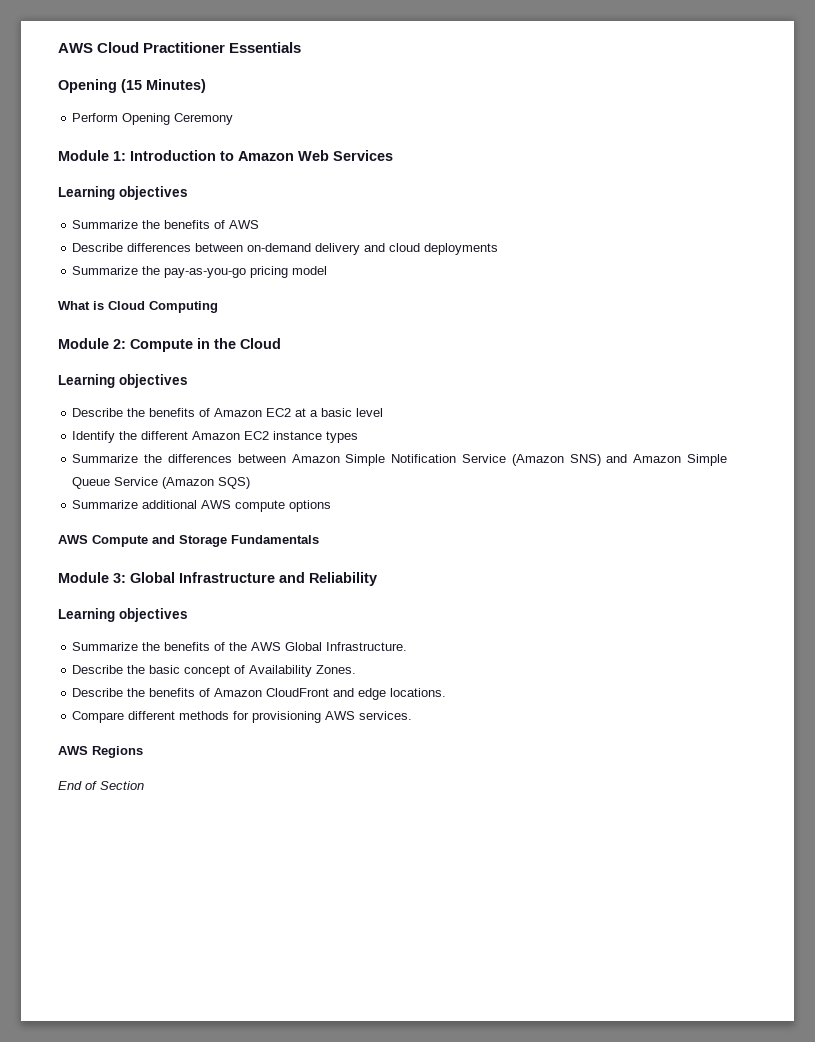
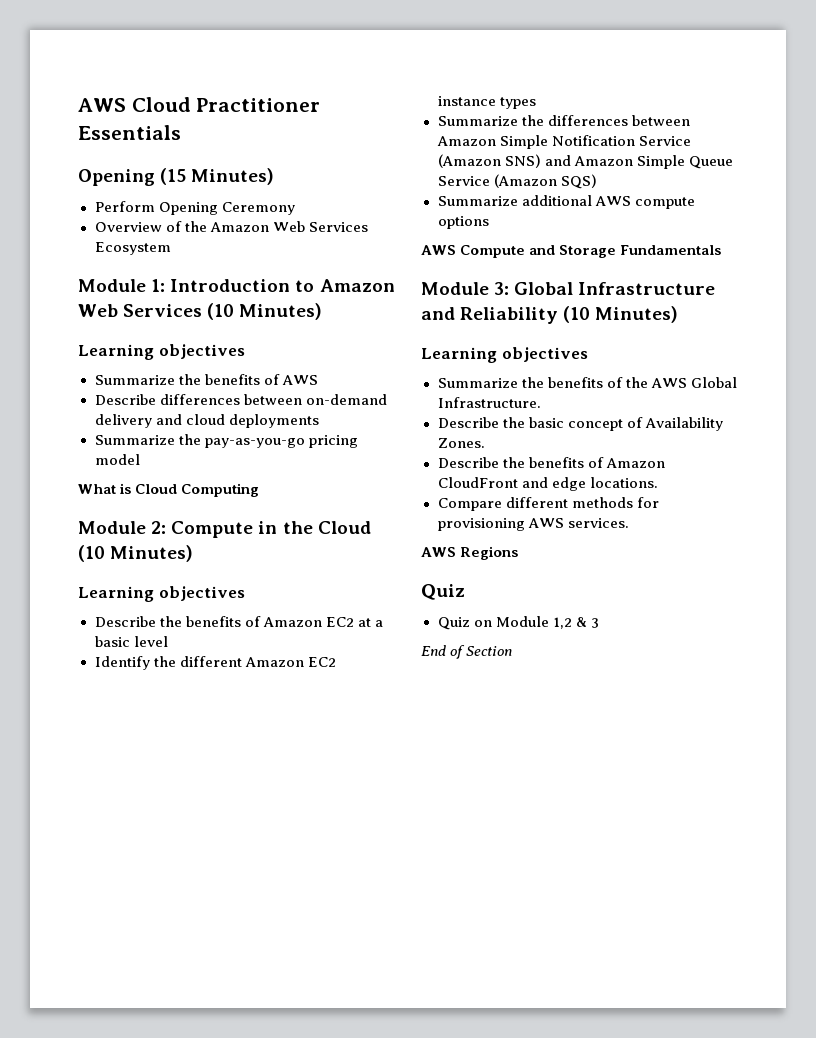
(234, 119) none -> [94,221,368,232] [94,242,171,255] // Overview of the Amazon Web Services Ecosystem
(393, 155) none -> [207,303,323,320] (10 Minutes)
(281, 343) none -> [78,545,194,562] (10 Minutes)
(377, 579) none -> [563,306,679,323] (10 Minutes)
(143, 752) none -> [421,584,465,600] [437,616,599,630] // Quiz // Quiz on Module 1,2 & 3

